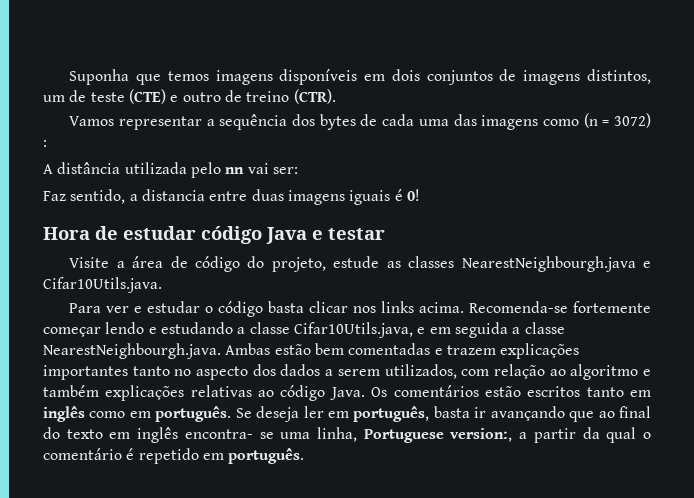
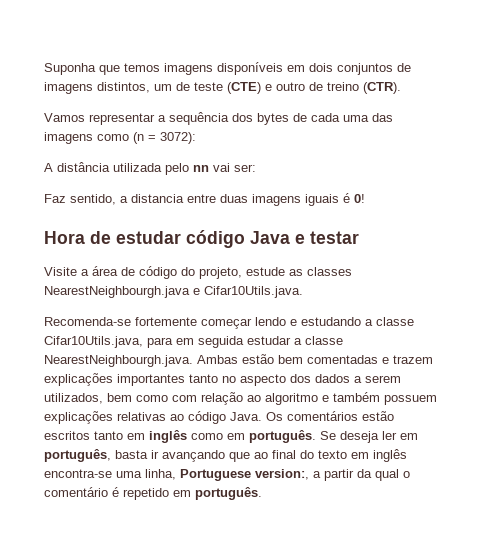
[613,113,651,128] [43,140,47,147] 3072) : -> [160,132,196,144] 3072):
[69,301,465,317] Para ver e estudar o código basta clicar nos links acima. -> (303, 292) none
[417,327,426,334] e -> [147,337,173,348] para
(508, 330) none -> [247,336,291,345] estudar
(457, 371) none -> [107,393,168,402] bem como
(99, 391) none -> [384,395,437,405] possuem
[184,429,274,439] encontra- se -> [44,469,112,478] encontra-se

